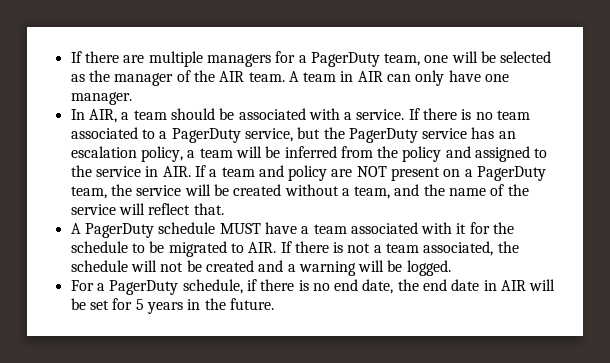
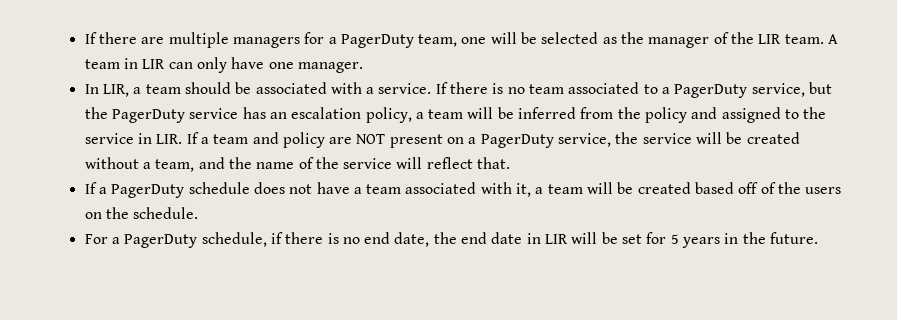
[219,71,245,82] AIR -> [758,34,782,44] LIR
[357,71,383,82] AIR -> [142,59,166,69] LIR
[88,109,117,123] AIR, -> [102,84,129,97] LIR,
[162,166,191,177] AIR. -> [156,134,183,144] LIR.
[70,186,107,199] team, -> [558,133,612,147] service,
[70,222,261,238] A PagerDuty schedule MUST -> [84,182,313,198] If a PagerDuty schedule does not
[456,222,515,234] [70,241,519,257] [70,260,451,276] it for the schedule to be migrated to AIR. If there is not a team associated, the schedule will not be created and a warning will be logged. -> [516,182,842,197] [84,207,199,219] it, a team will be created based off of the users on the schedule.
[501,280,527,291] AIR -> [545,234,569,244] LIR

